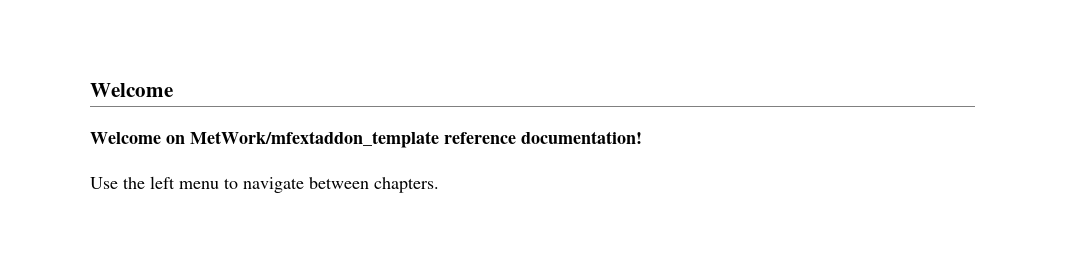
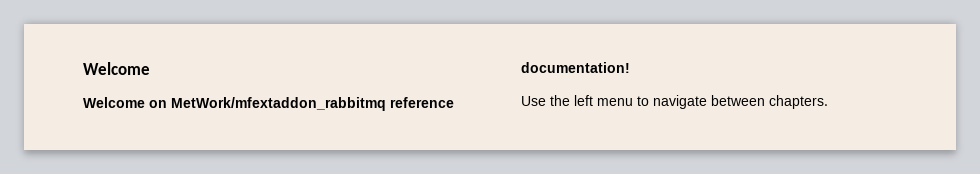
[190,131,439,148] MetWork/mfextaddon_template -> [171,97,386,111] MetWork/mfextaddon_rabbitmq

